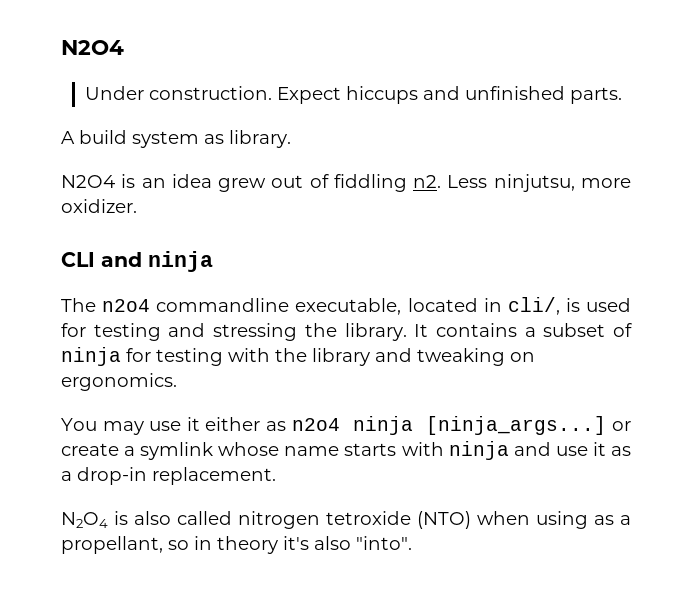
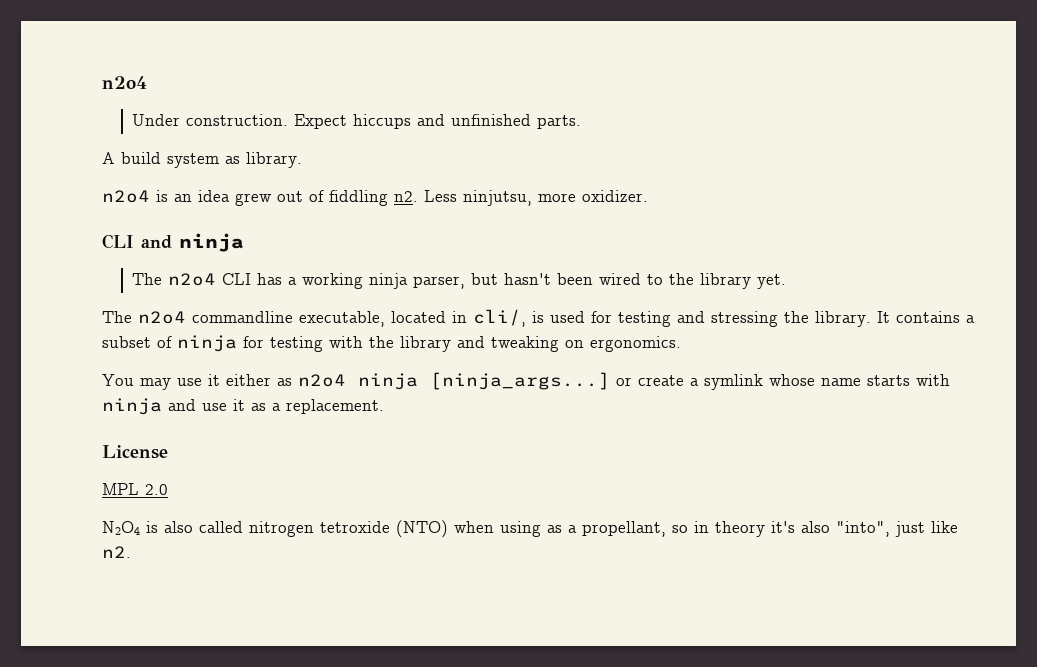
[61,40,124,55] N2O4 -> [102,76,147,89] n2o4
[61,175,115,188] N2O4 -> [102,190,150,203] n2o4
(213, 261) none -> [132,273,787,289] // The n2o4 CLI has a working ninja parser, but hasn't been wired to the library yet.
[77,467,147,485] drop-in -> (281, 407) none
(276, 476) none -> [102,445,168,459] [102,483,168,495] // License // MPL 2.0
[356,536,412,550] "into". -> [836,521,958,537] [102,546,131,558] "into", just like n2.

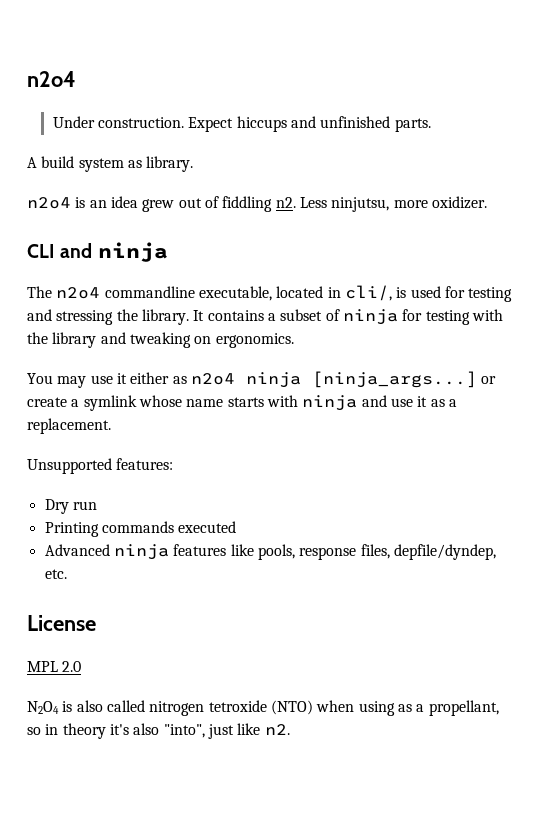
[132,273,787,289] // The n2o4 CLI has a working ninja parser, but hasn't been wired to the library yet. -> (168, 252) none
(384, 406) none -> [27,458,174,474] [44,499,97,514] [44,521,237,537] [44,544,496,560] [44,569,67,579] // Unsupported features: // Dry run // Printing commands executed // Advanced ninja features like pools, response files, depfile/dyndep, etc.

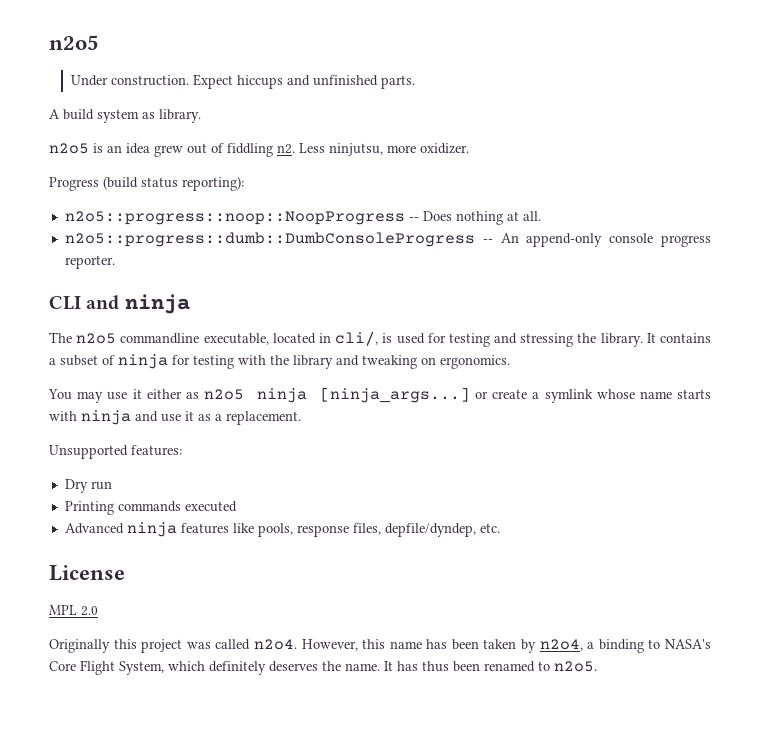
[27,71,76,87] n2o4 -> [49,35,99,50] n2o5
[27,197,71,209] n2o4 -> [49,143,89,154] n2o5
(487, 202) none -> [49,176,244,191] [64,211,541,225] [64,232,711,247] [64,255,115,269] // Progress (build status reporting): // n2o5::progress::noop::NoopProgress -- Does nothing at all. // n2o5::progress::dumb::DumbConsoleProgress -- An append-only console progress reporter.
[56,287,101,299] n2o4 -> [76,333,117,344] n2o5
[190,373,235,385] n2o4 -> [204,389,244,400] n2o5
[27,700,499,716] [27,723,290,739] N2O4 is also called nitrogen tetroxide (NTO) when using as a propellant, so in theory it's also "into", just like n2. -> [49,639,711,653] [49,660,597,675] Originally this project was called n2o4. However, this name has been taken by n2o4, a binding to NASA's Core Flight System, which definitely deserves the name. It has thus been renamed to n2o5.

